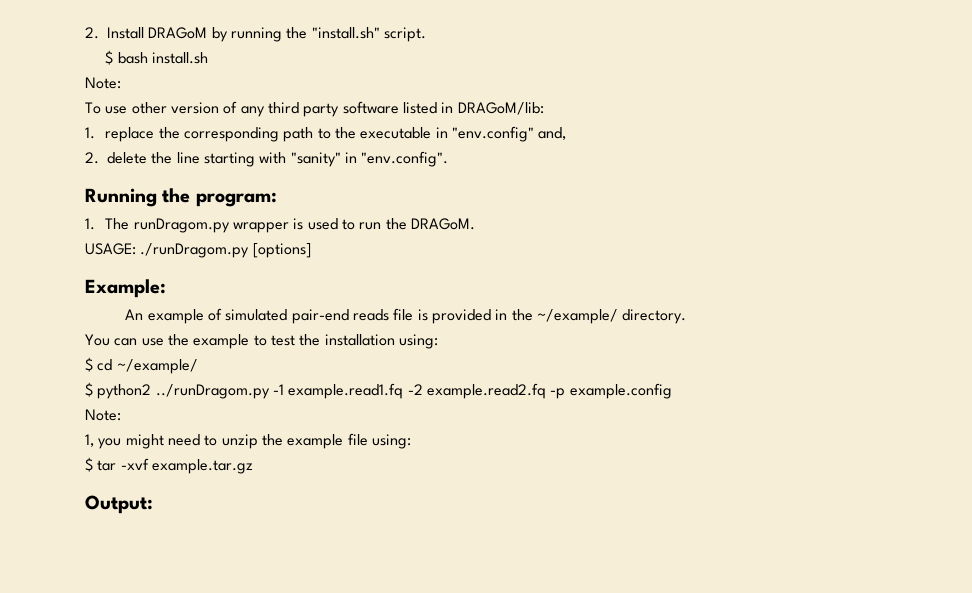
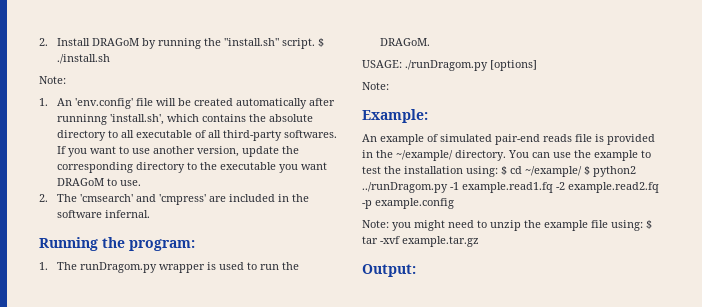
[105,50,209,65] [85,77,121,89] [85,101,544,117] [85,127,155,142] // $ bash install.sh // Note: // To use other version of any third party software listed in DRAGoM/lib: // 1. replace -> [318,38,325,47] [57,54,111,64] [39,76,66,84] [39,98,336,109] [57,114,314,125] [57,130,338,141] [57,146,280,157] $ ./install.sh // Note: // 1. An 'env.config' file will be created automatically after runninng 'install.sh', which contains the absolute directory to all executable of all third-party softwares. If you want to use another version, update
[283,127,314,142] path -> [136,162,186,173] directory
[435,126,567,142] [85,151,449,167] in "env.config" and, // 2. delete the line starting with "sanity" in "env.config". -> [279,162,328,173] [57,178,142,186] [39,194,310,205] [57,210,151,218] you want DRAGoM to use. // 2. The 'cmsearch' and 'cmpress' are included in the software infernal.
(311, 250) none -> [362,82,389,90] // Note:
(687, 316) // -> (506, 155) none
(438, 341) // -> (498, 171) none
(198, 366) // -> (582, 171) none
[85,434,94,447] // 1, -> (389, 224) none
(411, 441) // -> (643, 225) none

